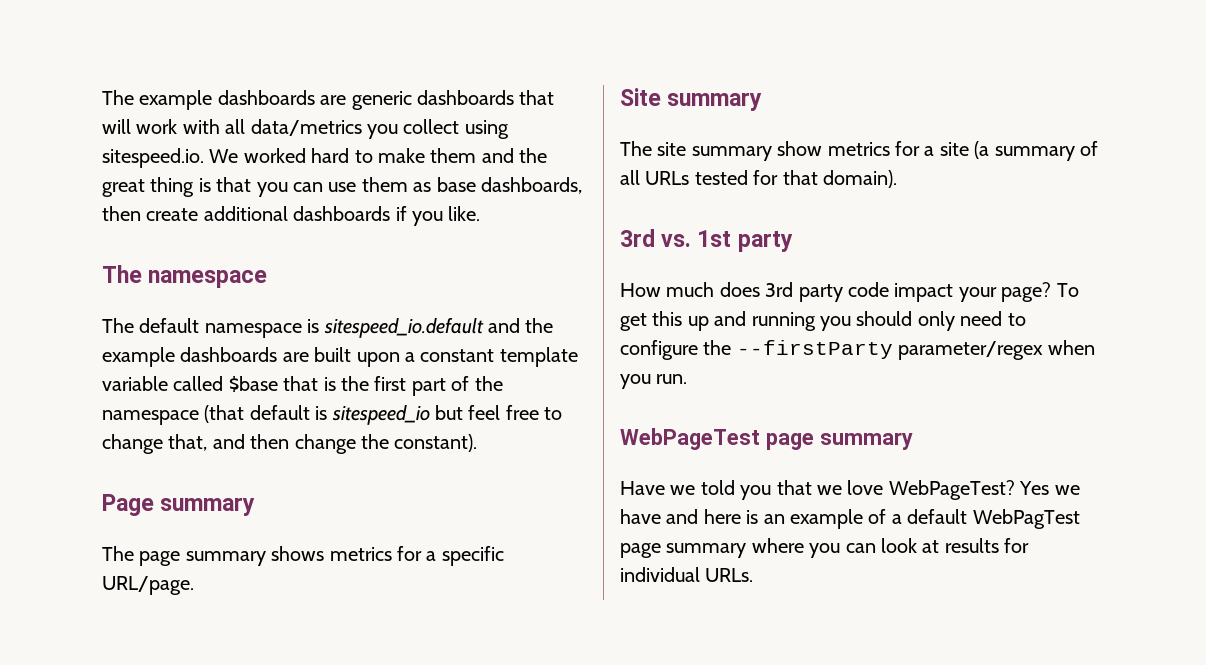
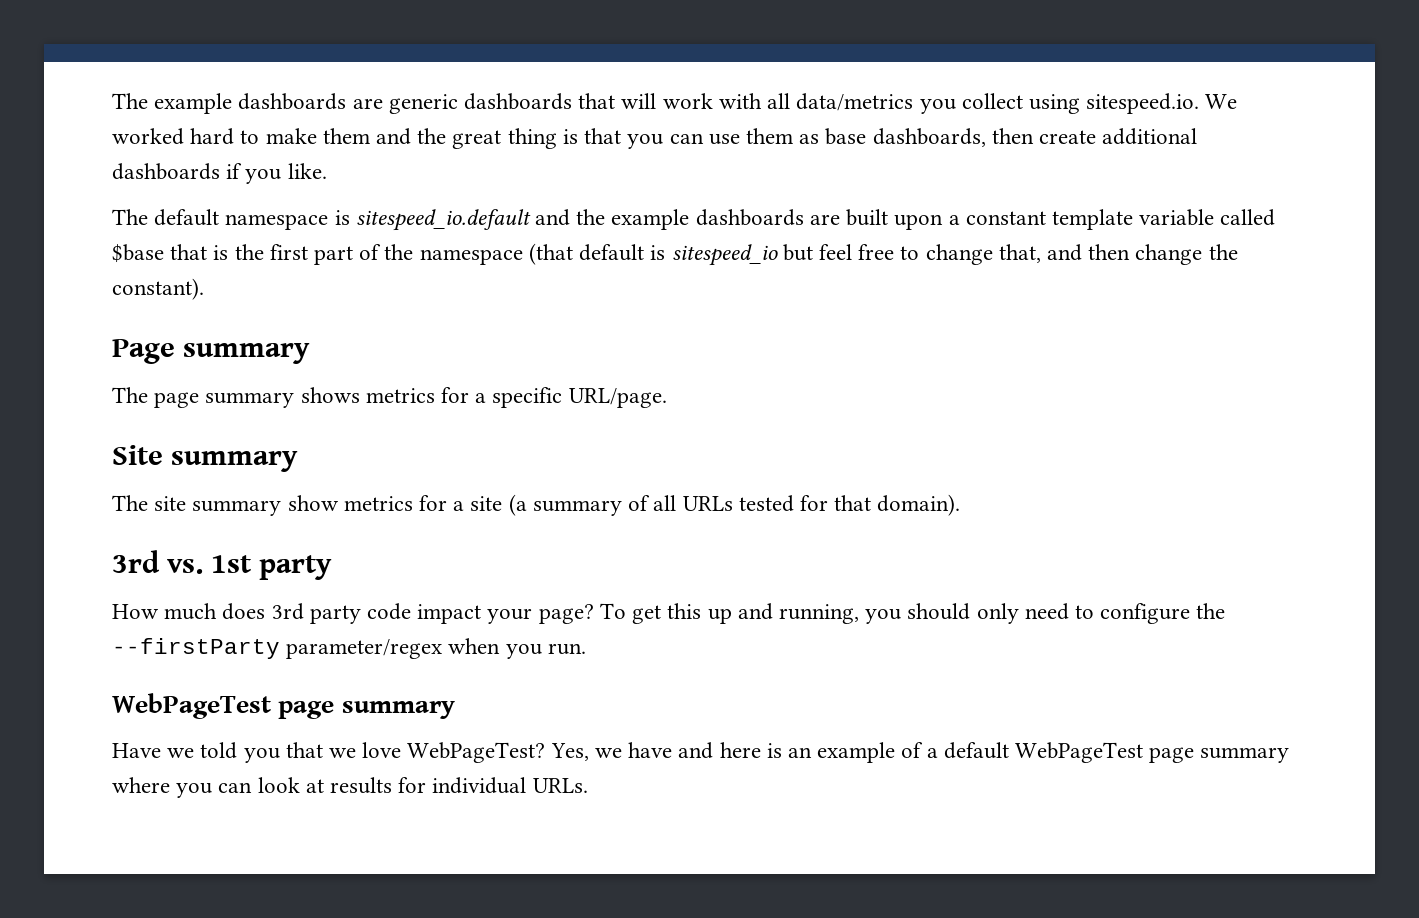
[102,265,268,288] // The namespace -> (327, 171) none
[751,312,816,331] running -> [778,604,859,624] running,
[1019,481,1050,495] Yes -> [550,743,589,761] Yes,
[972,509,1080,529] WebPagTest -> [1014,742,1143,763] WebPageTest

